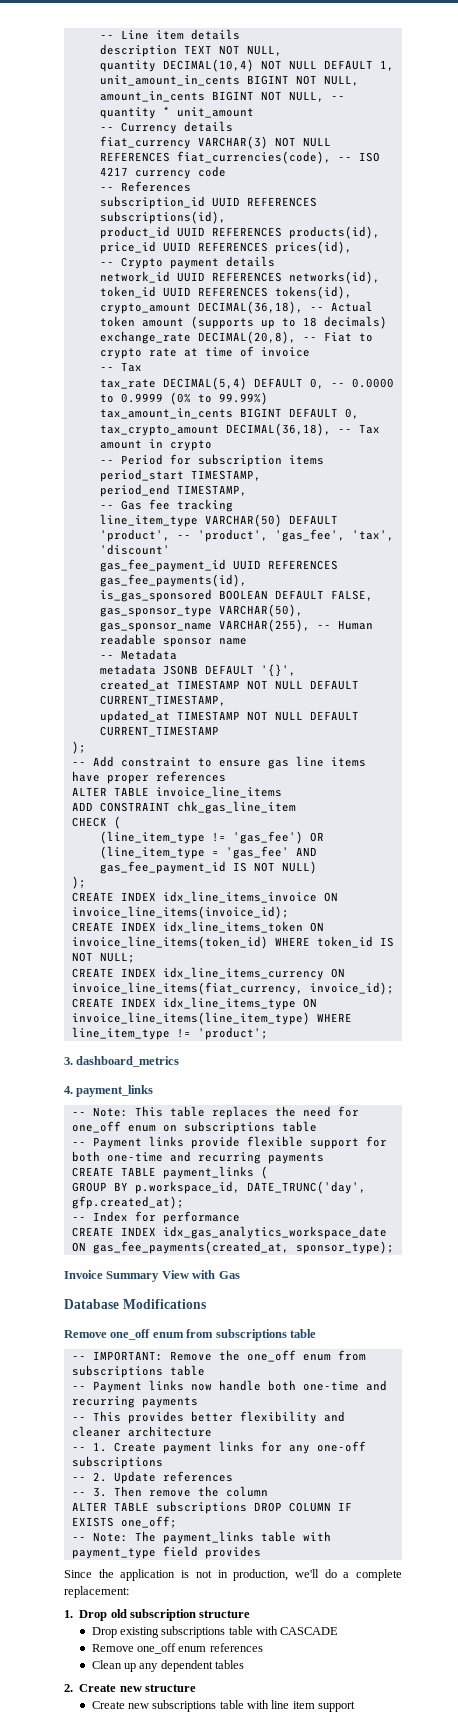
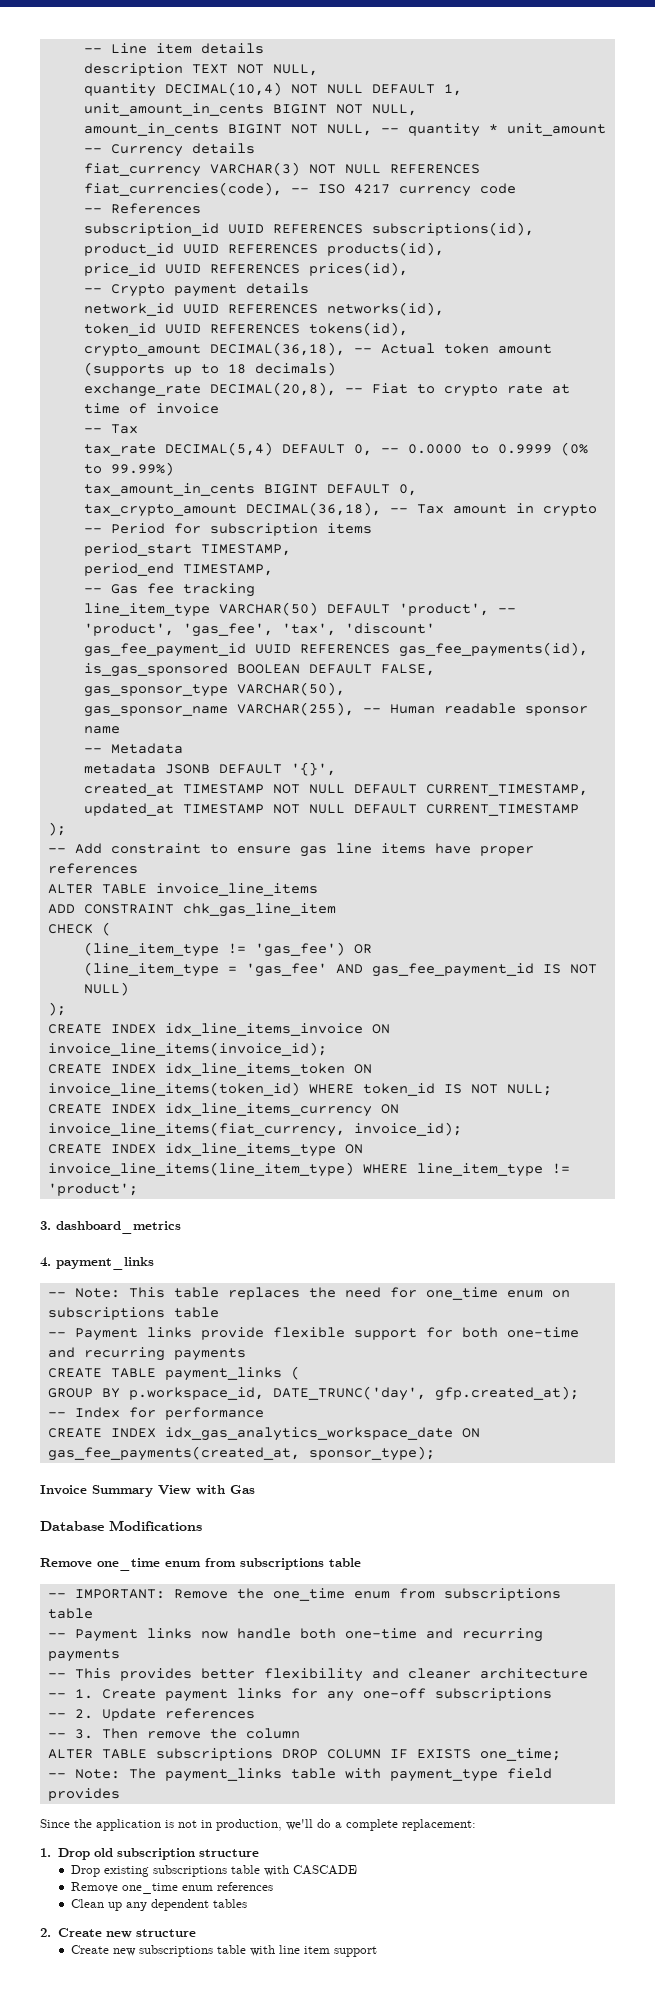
[71,1121,121,1133] one_off -> [425,1287,498,1300] one_time
[110,1329,151,1340] one_off -> [97,1558,160,1571] one_time
[246,1350,296,1362] one_off -> [272,1588,345,1601] one_time
[120,1516,177,1528] one_off; -> [479,1748,561,1761] one_time;
[136,1643,176,1654] one_off -> [121,1883,178,1894] one_time

